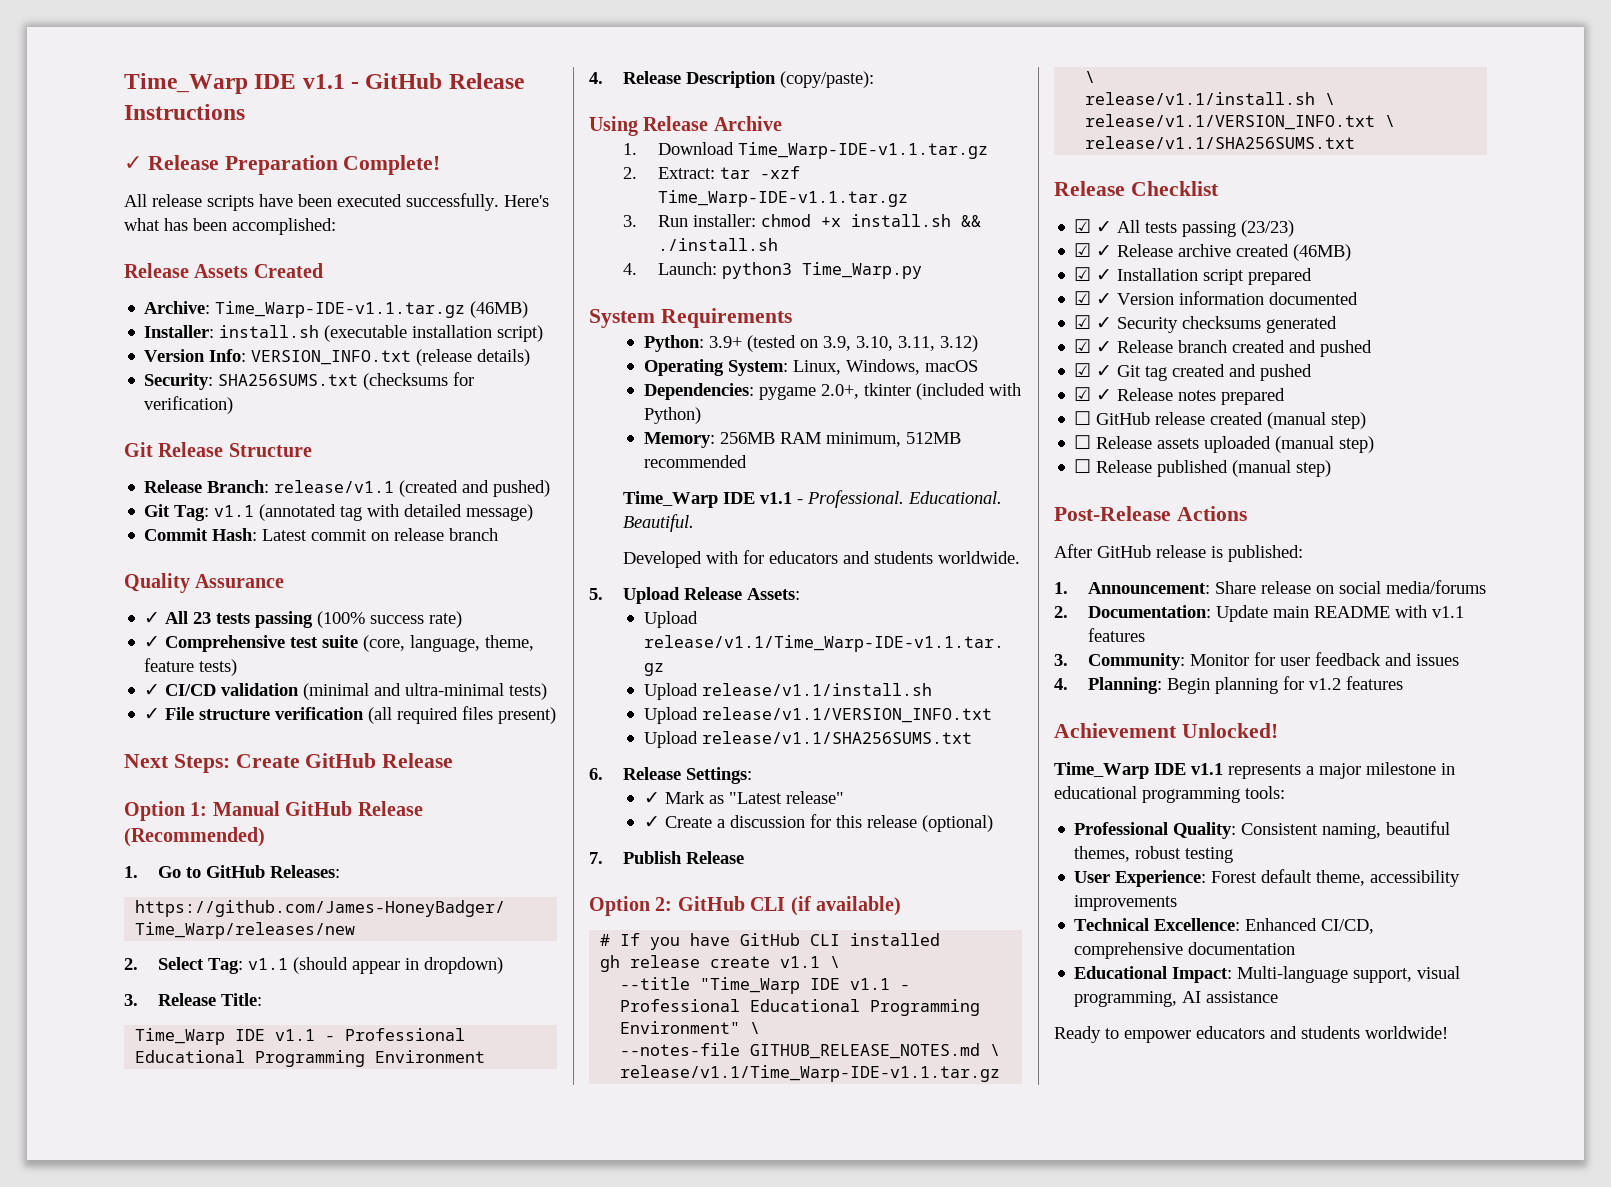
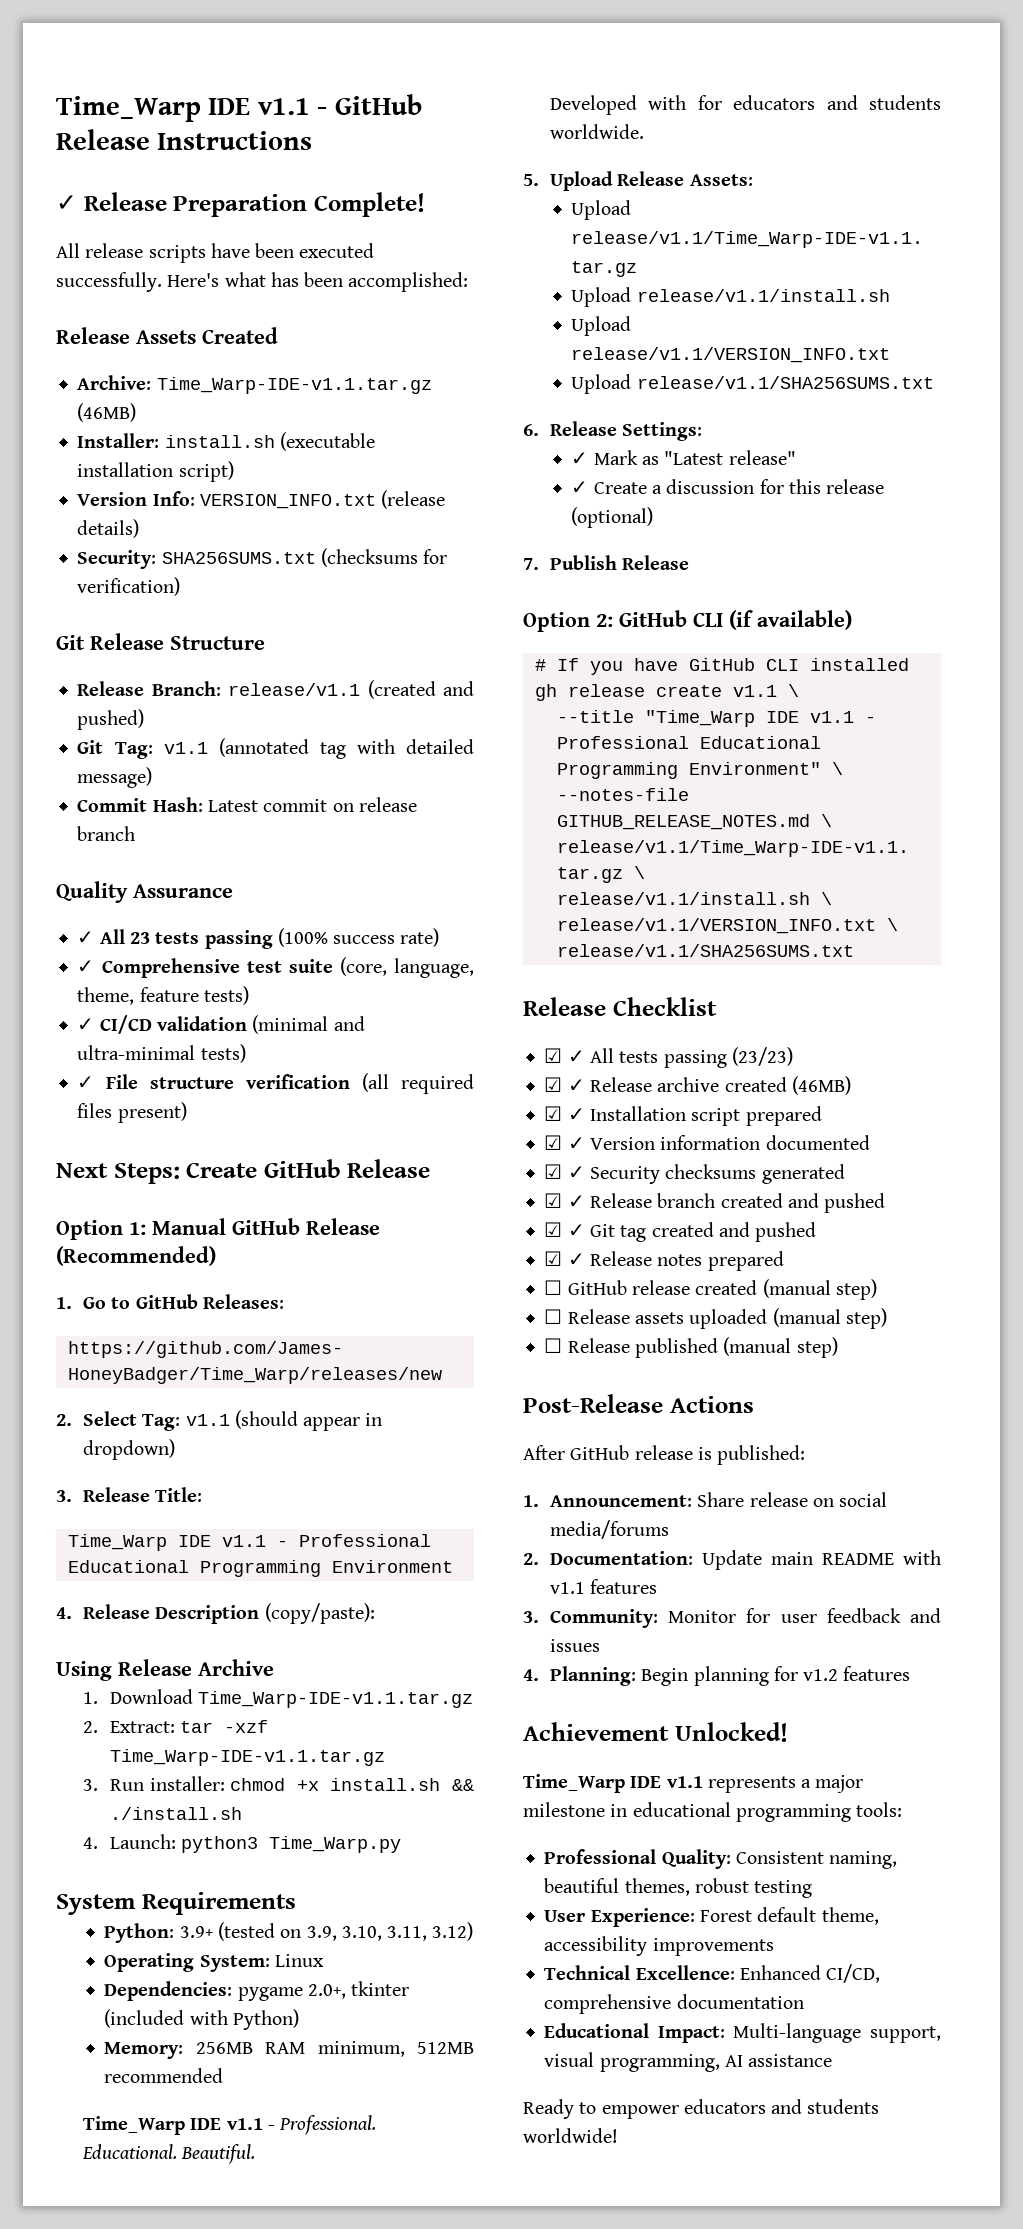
[792,359,978,375] Linux, Windows, macOS -> [275,1954,325,1967] Linux

